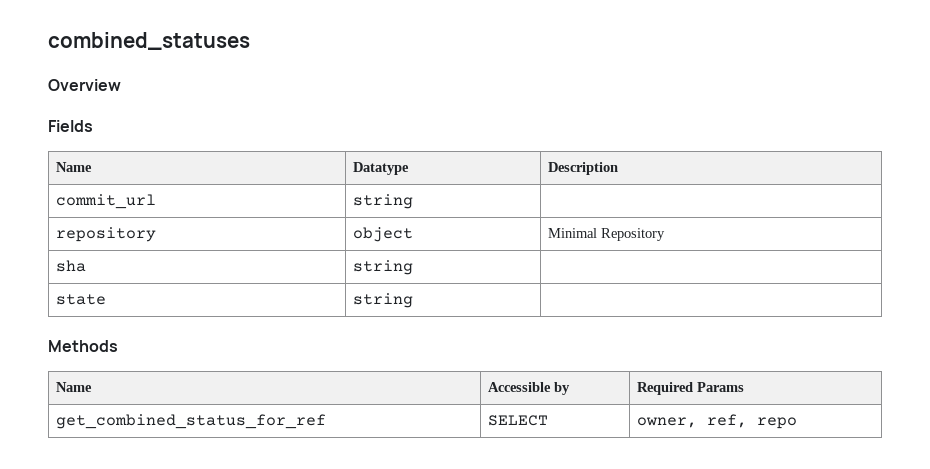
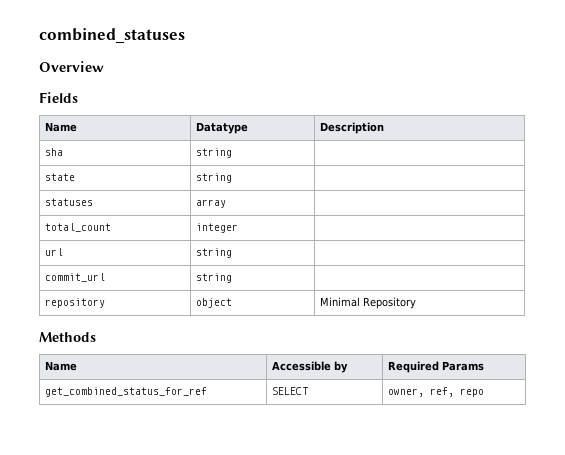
(618, 168) none -> [45,148,64,156] [196,148,233,158] [45,173,76,181] [196,173,233,183] [45,198,94,206] [196,199,227,208] [45,223,112,232] [196,223,239,233] [45,248,64,256] [196,248,233,258] // sha | string | // state | string | // statuses | array | // total_count | integer | // url | string |
[55,260,86,272] [352,260,413,275] [55,294,106,305] [352,293,413,308] // sha | string | // state | string | -> (417, 303) none

